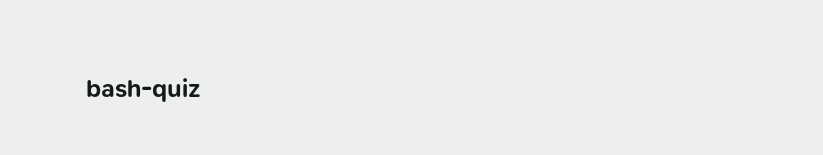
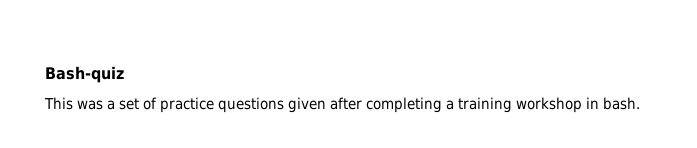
[86,78,200,102] bash-quiz -> [45,66,124,83] [44,97,640,113] Bash-quiz // This was a set of practice questions given after completing a training workshop in bash.

